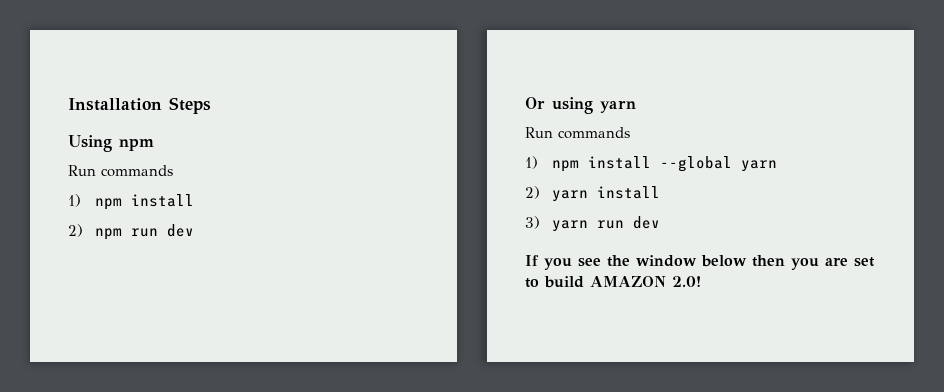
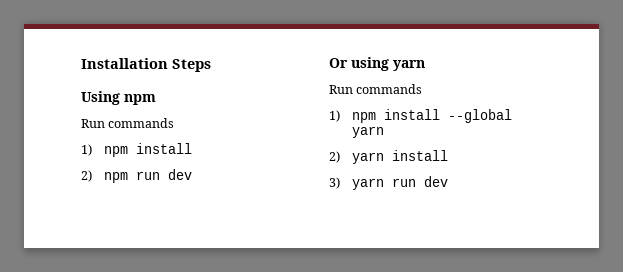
[525,255,875,270] [525,276,701,288] // If you see the window below then you are set to build AMAZON 2.0! -> (448, 181) none

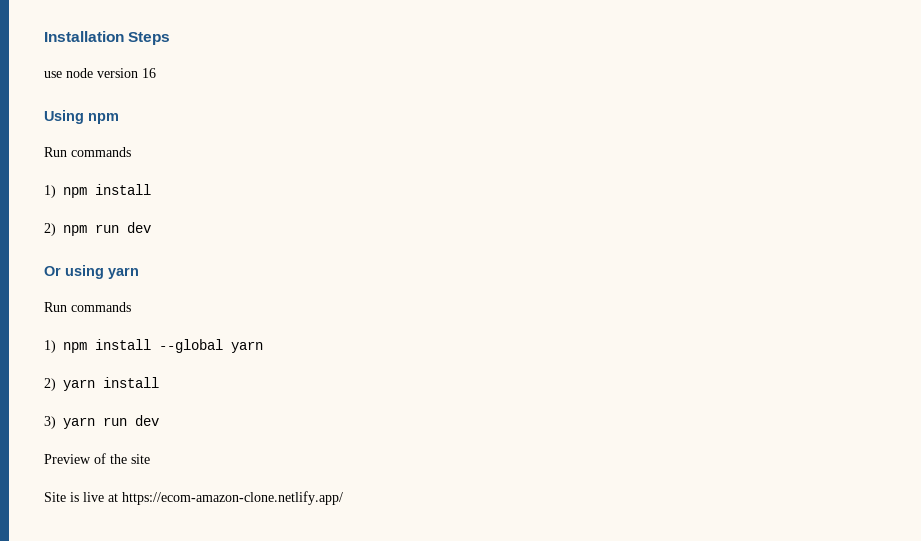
(211, 65) none -> [44,68,156,78] // use node version 16
(448, 181) none -> [44,453,150,464] [44,491,343,505] // Preview of the site // Site is live at https://ecom-amazon-clone.netlify.app/

